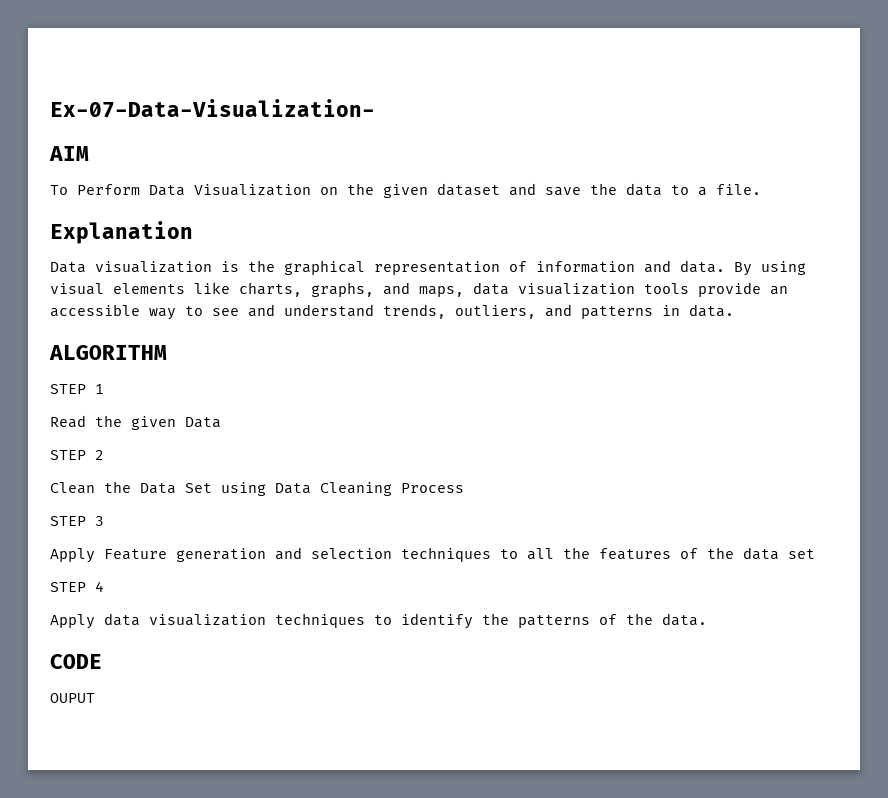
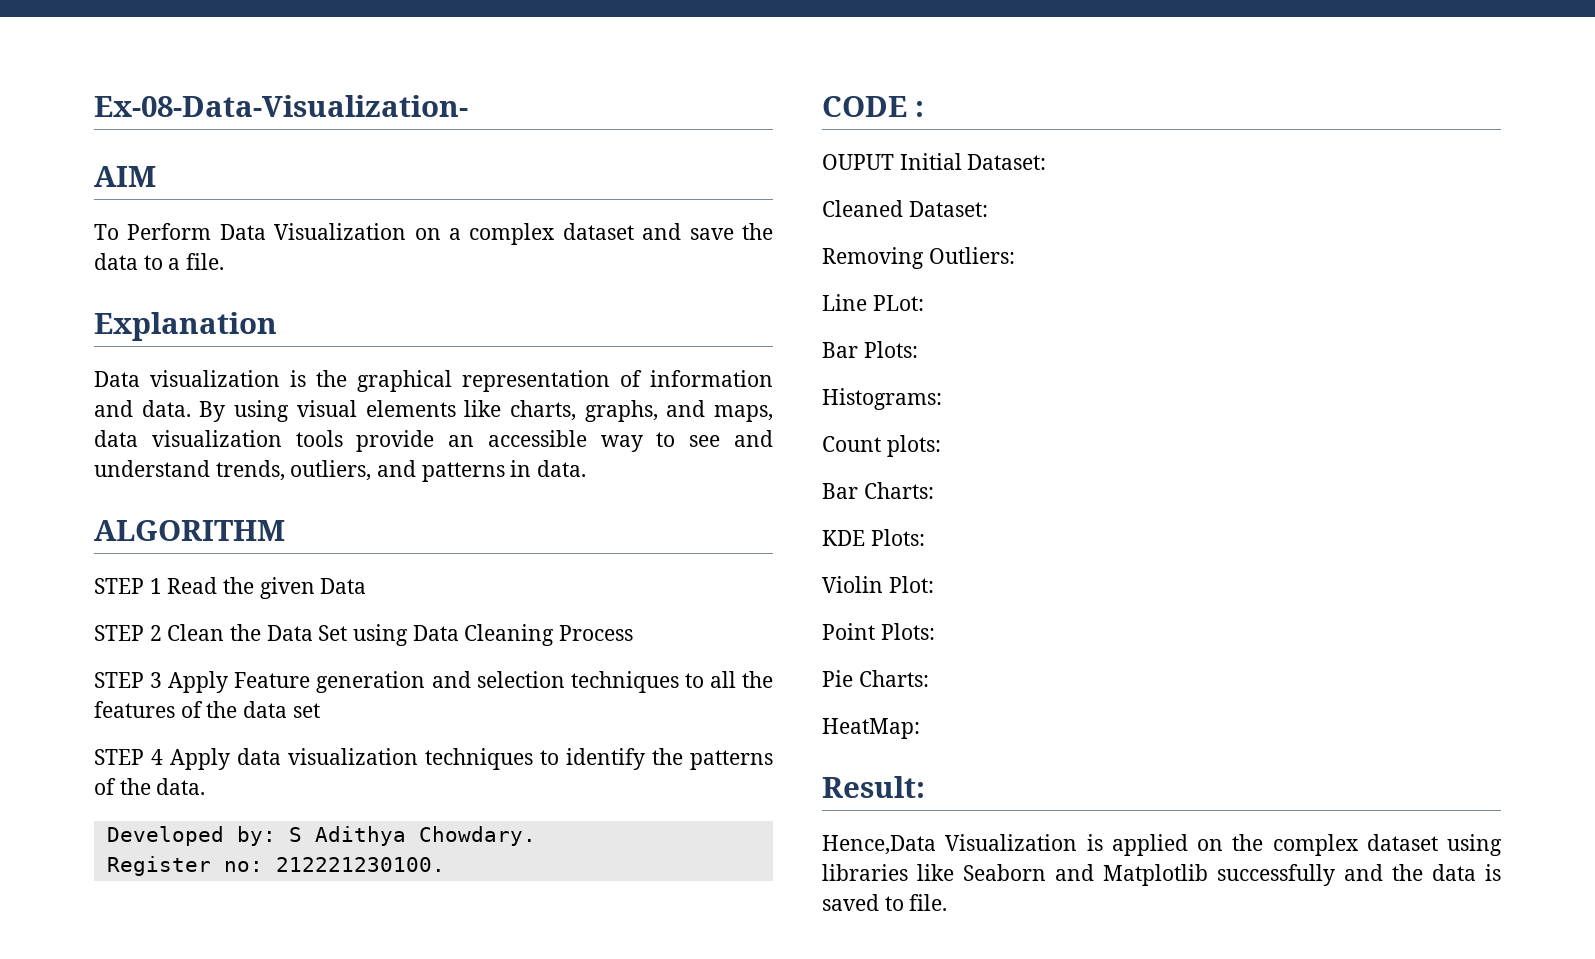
[50,99,375,118] Ex-07-Data-Visualization- -> [94,95,468,117] Ex-08-Data-Visualization-
[347,183,428,198] the given -> [448,223,556,245] a complex
(104, 389) // -> (162, 586) none
(104, 455) // -> (162, 633) none
(104, 521) // -> (163, 680) none
(104, 586) // -> (163, 757) none
(707, 619) none -> [106,826,536,846] [106,856,445,876] // Developed by: S Adithya Chowdary. // Register no: 212221230100.
(102, 661) none -> [915,101,924,117] :
(95, 698) none -> [899,153,1047,170] [822,200,988,217] [822,247,1015,269] [822,294,924,311] [822,341,918,358] [822,388,942,410] [822,435,941,457] [822,482,934,499] [822,529,925,546] [822,576,934,593] [822,623,935,640] [822,670,929,687] [822,718,920,739] [822,776,925,798] [822,834,1502,856] [822,864,1501,886] [822,894,948,911] Initial Dataset: // Cleaned Dataset: // Removing Outliers: // Line PLot: // Bar Plots: // Histograms: // Count plots: // Bar Charts: // KDE Plots: // Violin Plot: // Point Plots: // Pie Charts: // HeatMap: // Result: // Hence,Data Visualization is applied on the complex dataset using libraries like Seaborn and Matplotlib successfully and the data is saved to file.

